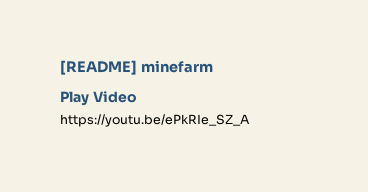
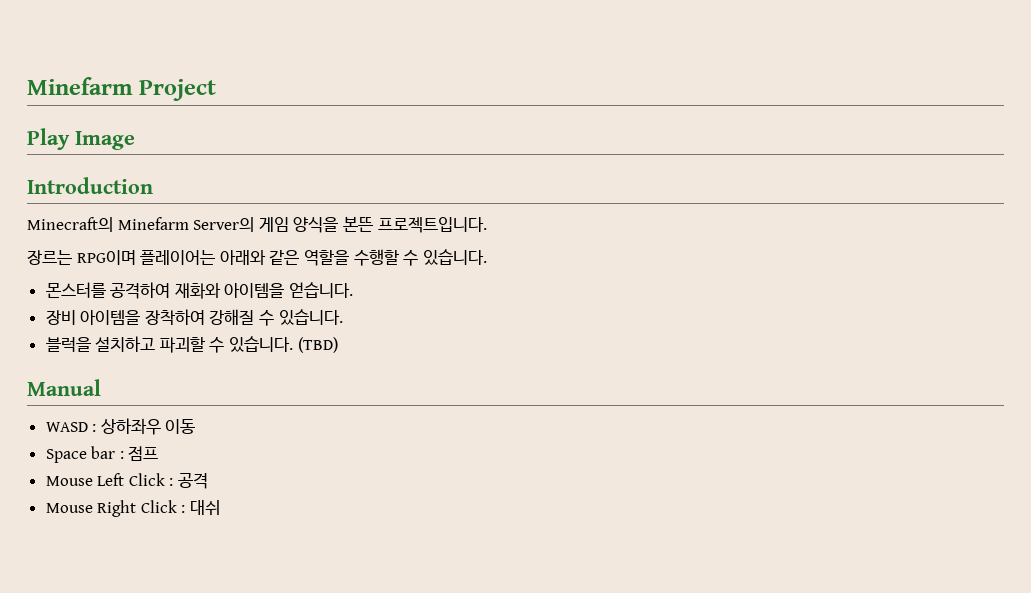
[60,60,213,75] [README] minefarm -> [27,77,217,101] Minefarm Project
[92,91,137,103] [60,114,250,127] Video // https://youtu.be/ePkRIe_SZ_A -> [75,131,135,150] [27,177,153,194] [27,216,487,233] [27,249,487,266] [45,282,354,299] [45,309,343,326] [45,336,338,353] [27,379,101,396] [45,418,196,435] [45,446,159,463] [45,473,209,489] [45,500,221,517] Image // Introduction // Minecraft의 Minefarm Server의 게임 양식을 본뜬 프로젝트입니다. // 장르는 RPG이며 플레이어는 아래와 같은 역할을 수행할 수 있습니다. // 몬스터를 공격하여 재화와 아이템을 얻습니다. // 장비 아이템을 장착하여 강해질 수 있습니다. // 블럭을 설치하고 파괴할 수 있습니다. (TBD) // Manual // WASD : 상하좌우 이동 // Space bar : 점프 // Mouse Left Click : 공격 // Mouse Right Click : 대쉬

